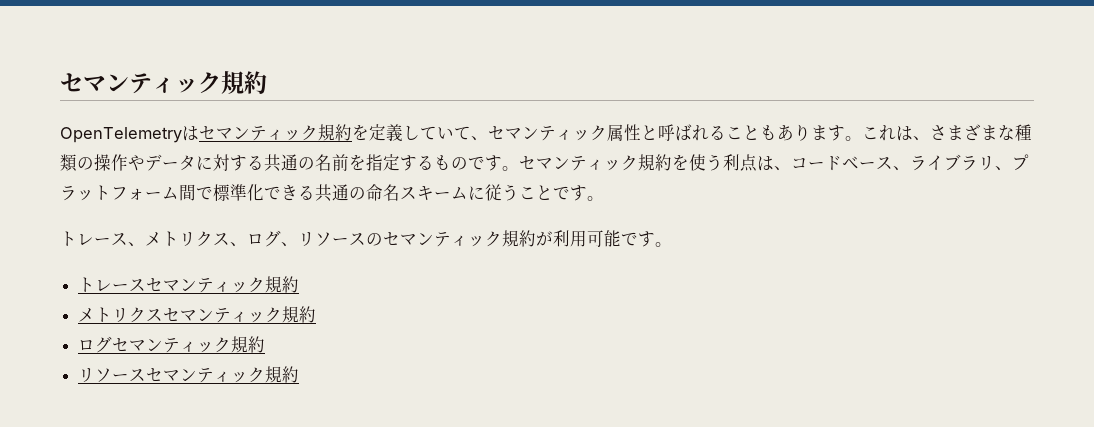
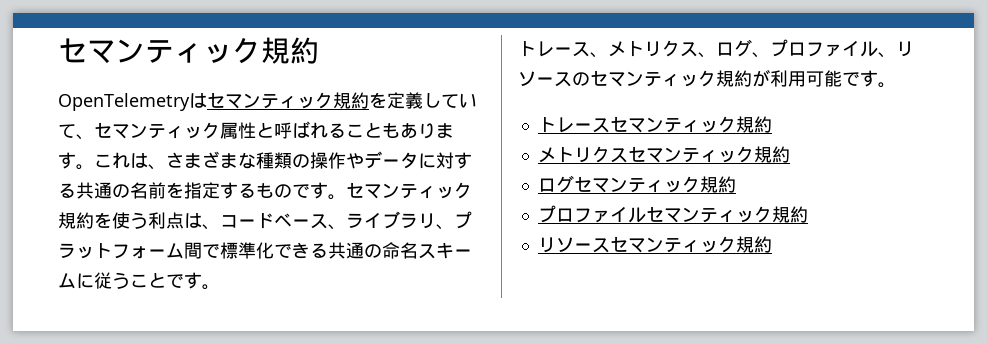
(298, 244) none -> [770,39,896,58] プロファイル、
(266, 344) none -> [537,205,808,223] // プロファイルセマンティック規約

